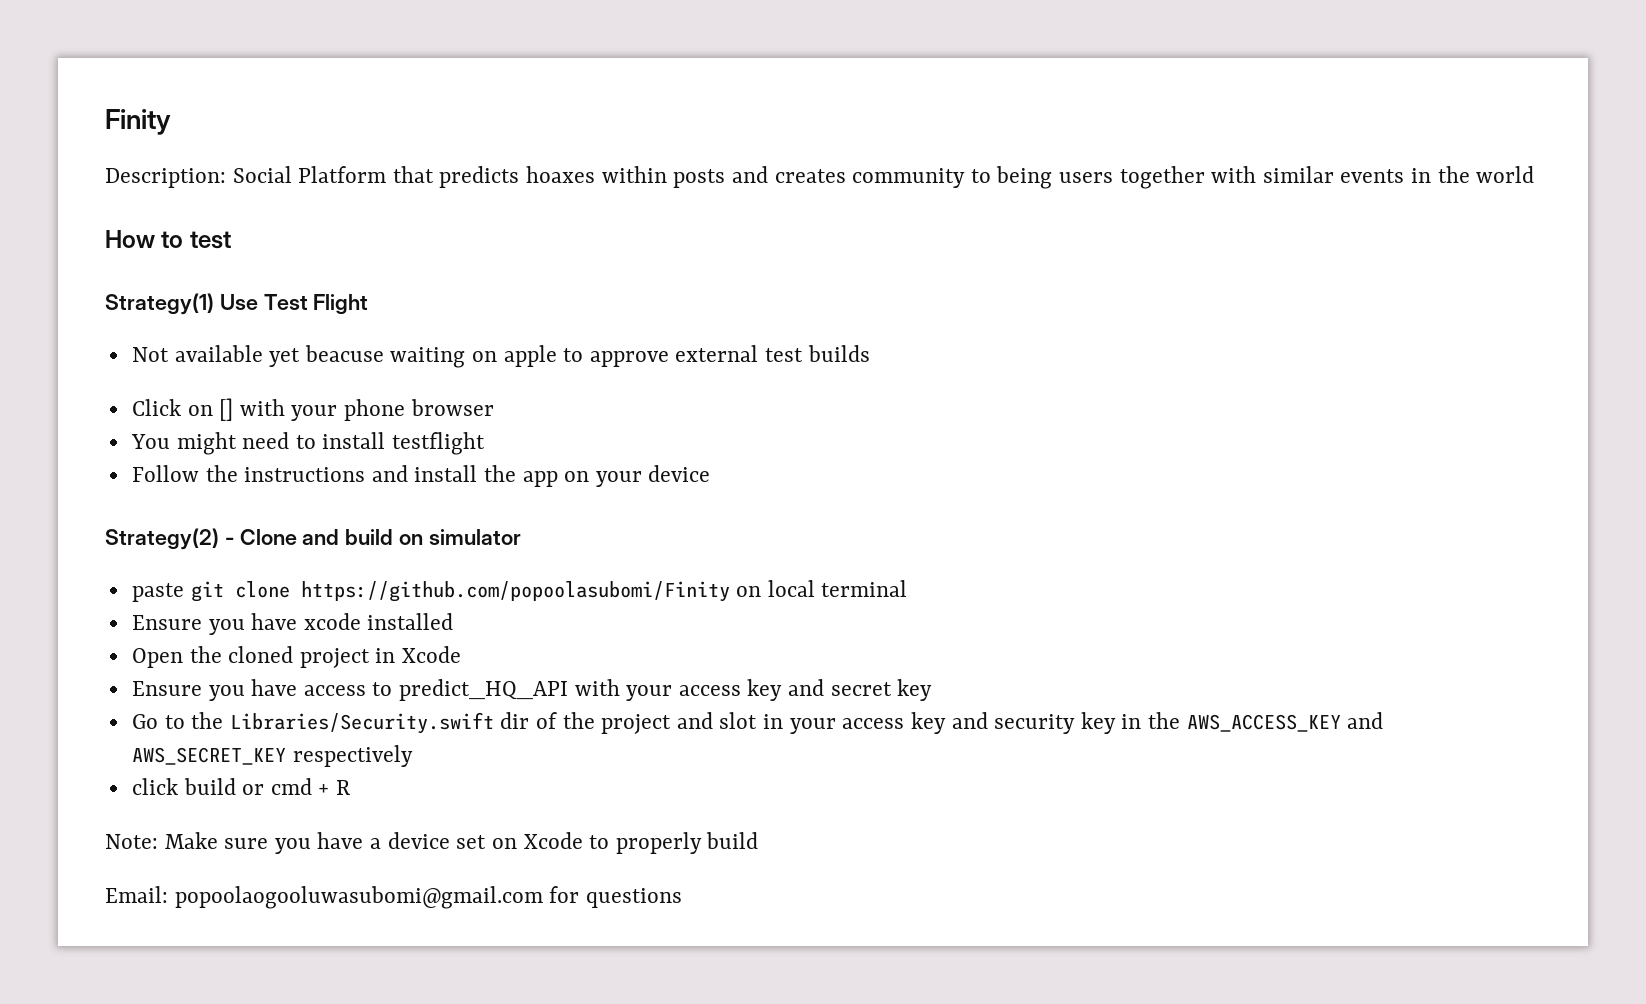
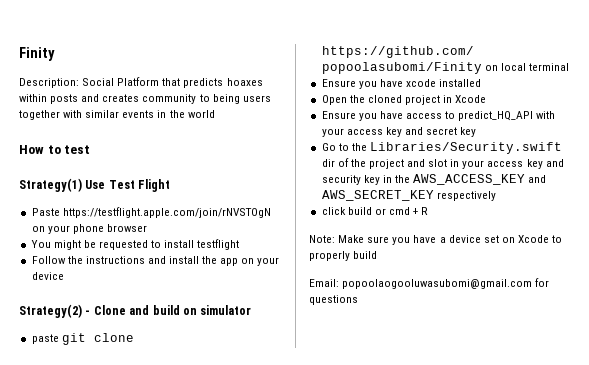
[131,345,870,368] [131,398,285,421] Not available yet beacuse waiting on apple to approve external test builds // Click on [] with -> [31,207,271,218] [31,226,45,232] Paste https://testflight.apple.com/join/rNVSTOgN on
[242,432,290,449] need -> [83,240,148,250] be requested

